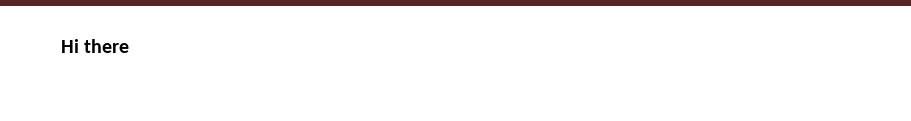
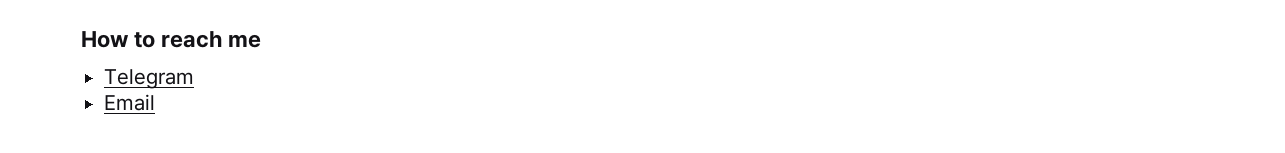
[61,39,130,53] Hi there -> [81,31,262,48] [104,69,195,89] [104,94,156,111] How to reach me // Telegram // Email

